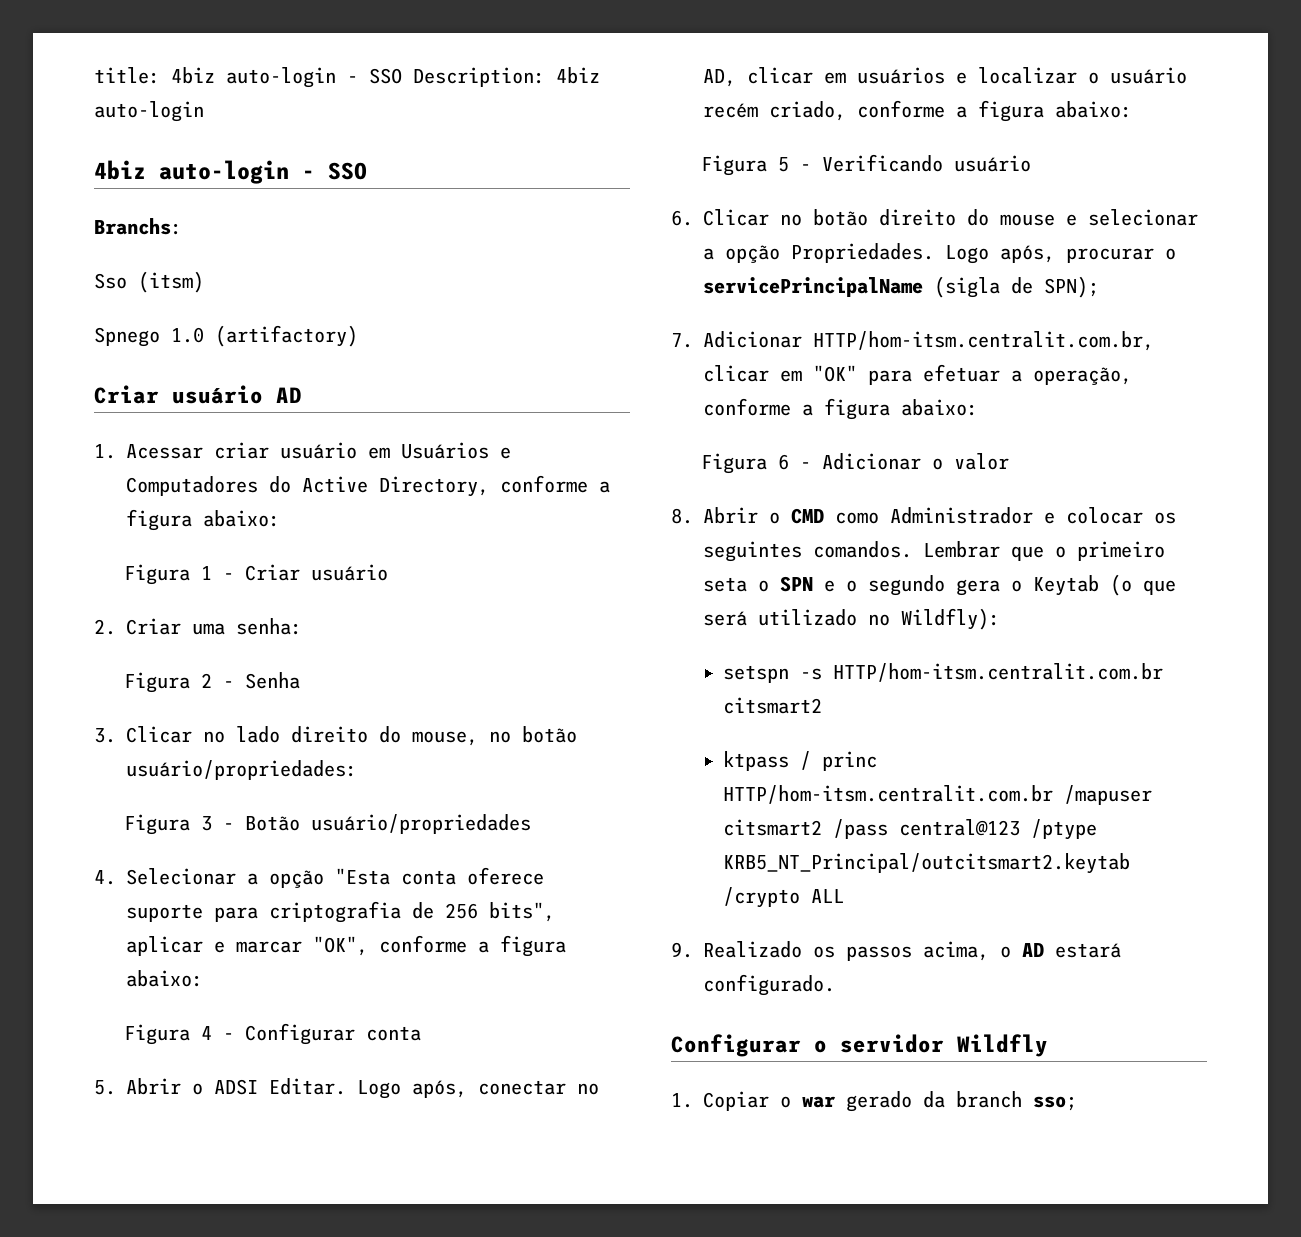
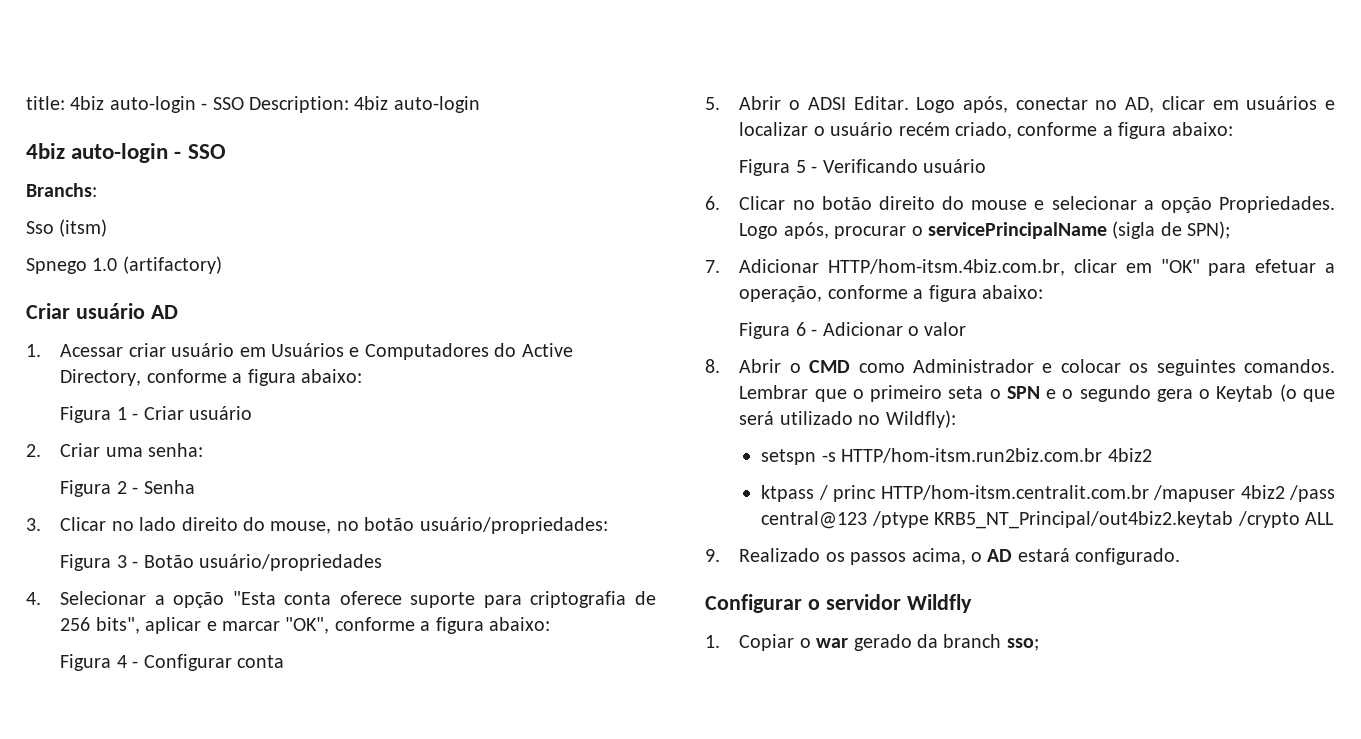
[813,331,1154,351] HTTP/hom-itsm.centralit.com.br, -> [828,259,1066,276] HTTP/hom-itsm.4biz.com.br,
[833,663,1164,682] [723,697,823,714] HTTP/hom-itsm.centralit.com.br citsmart2 -> [841,448,1152,463] HTTP/hom-itsm.run2biz.com.br 4biz2
[723,819,823,836] citsmart2 -> [1240,485,1285,499] 4biz2
[723,853,1131,874] KRB5_NT_Principal/outcitsmart2.keytab -> [934,511,1234,529] KRB5_NT_Principal/out4biz2.keytab

